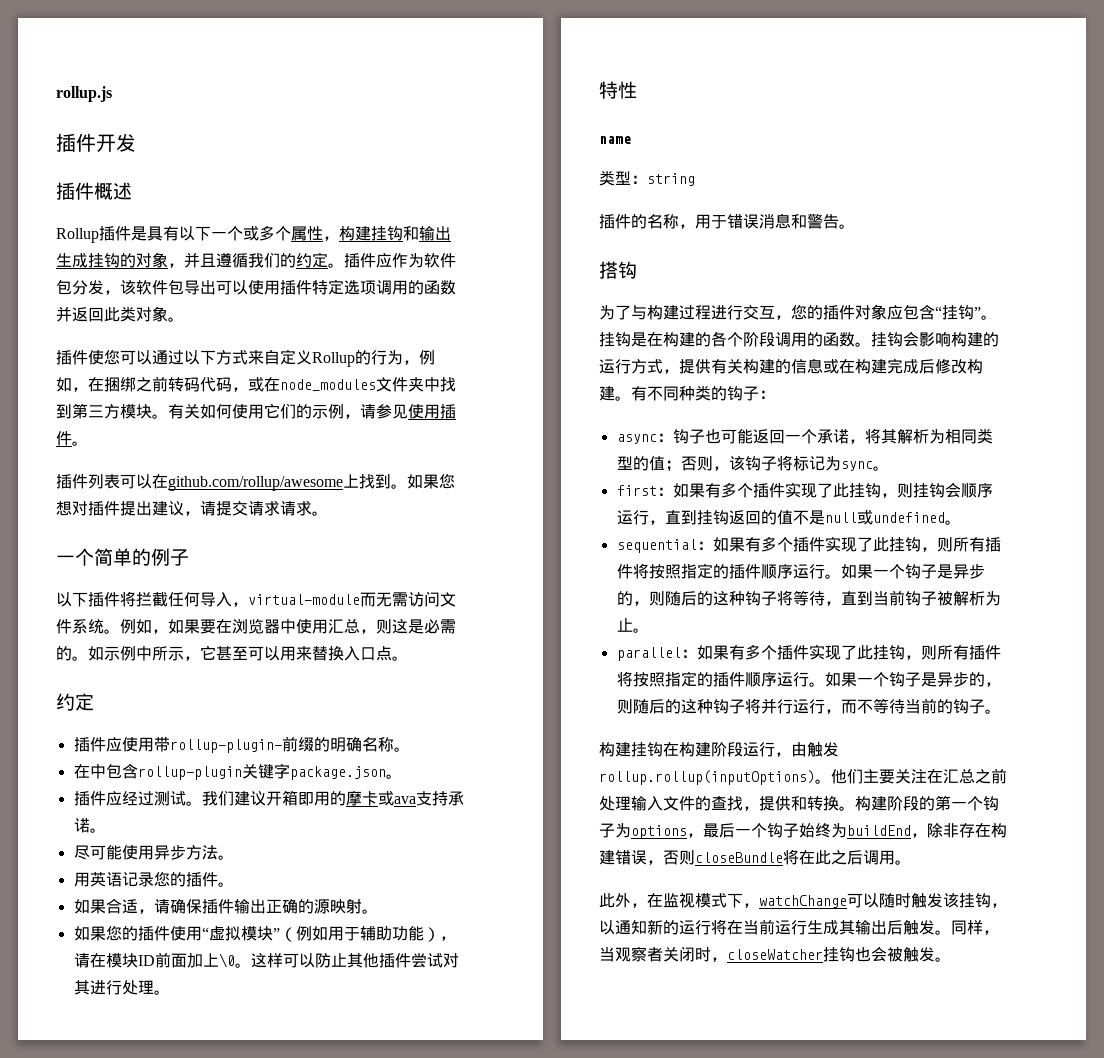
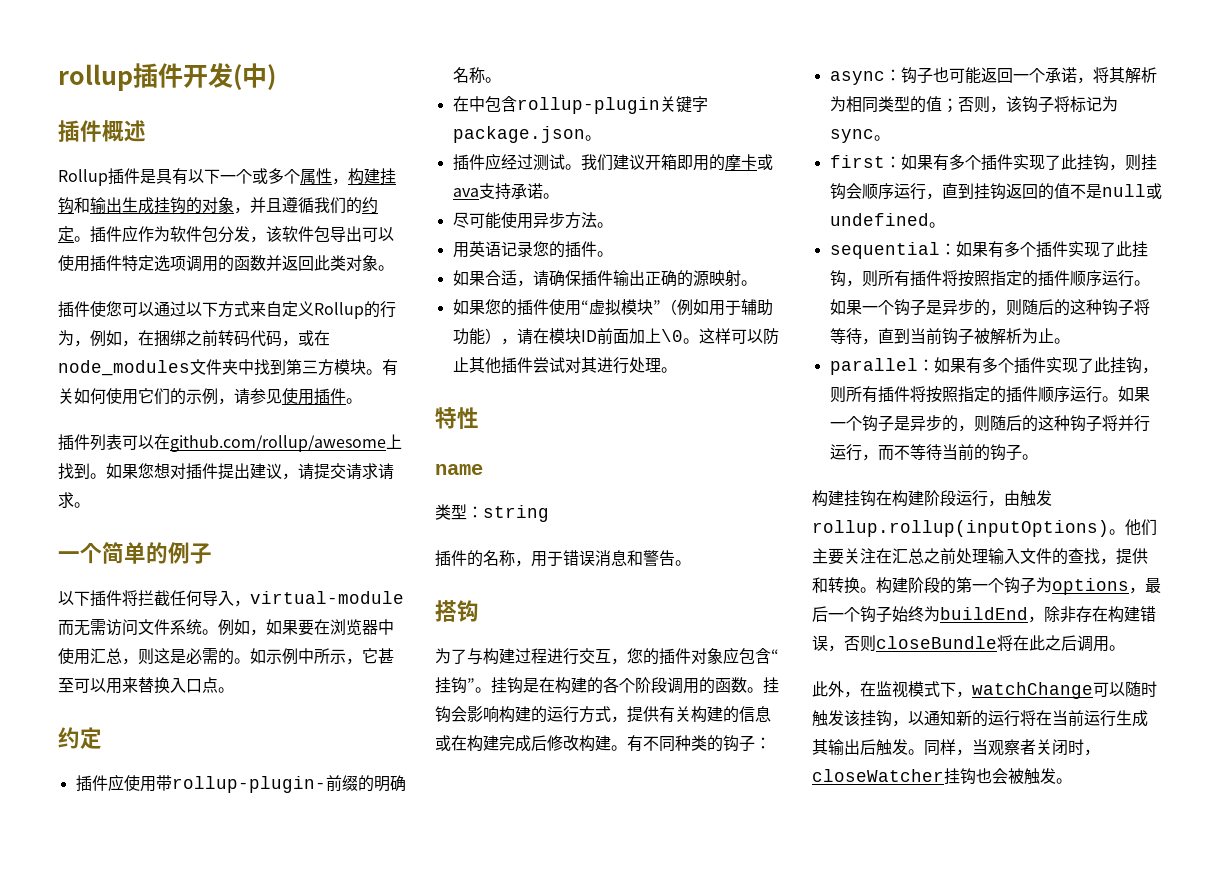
[56,86,112,102] rollup.js // -> [58,64,133,91] rollup
(136, 142) none -> [233,63,276,90] (中)

